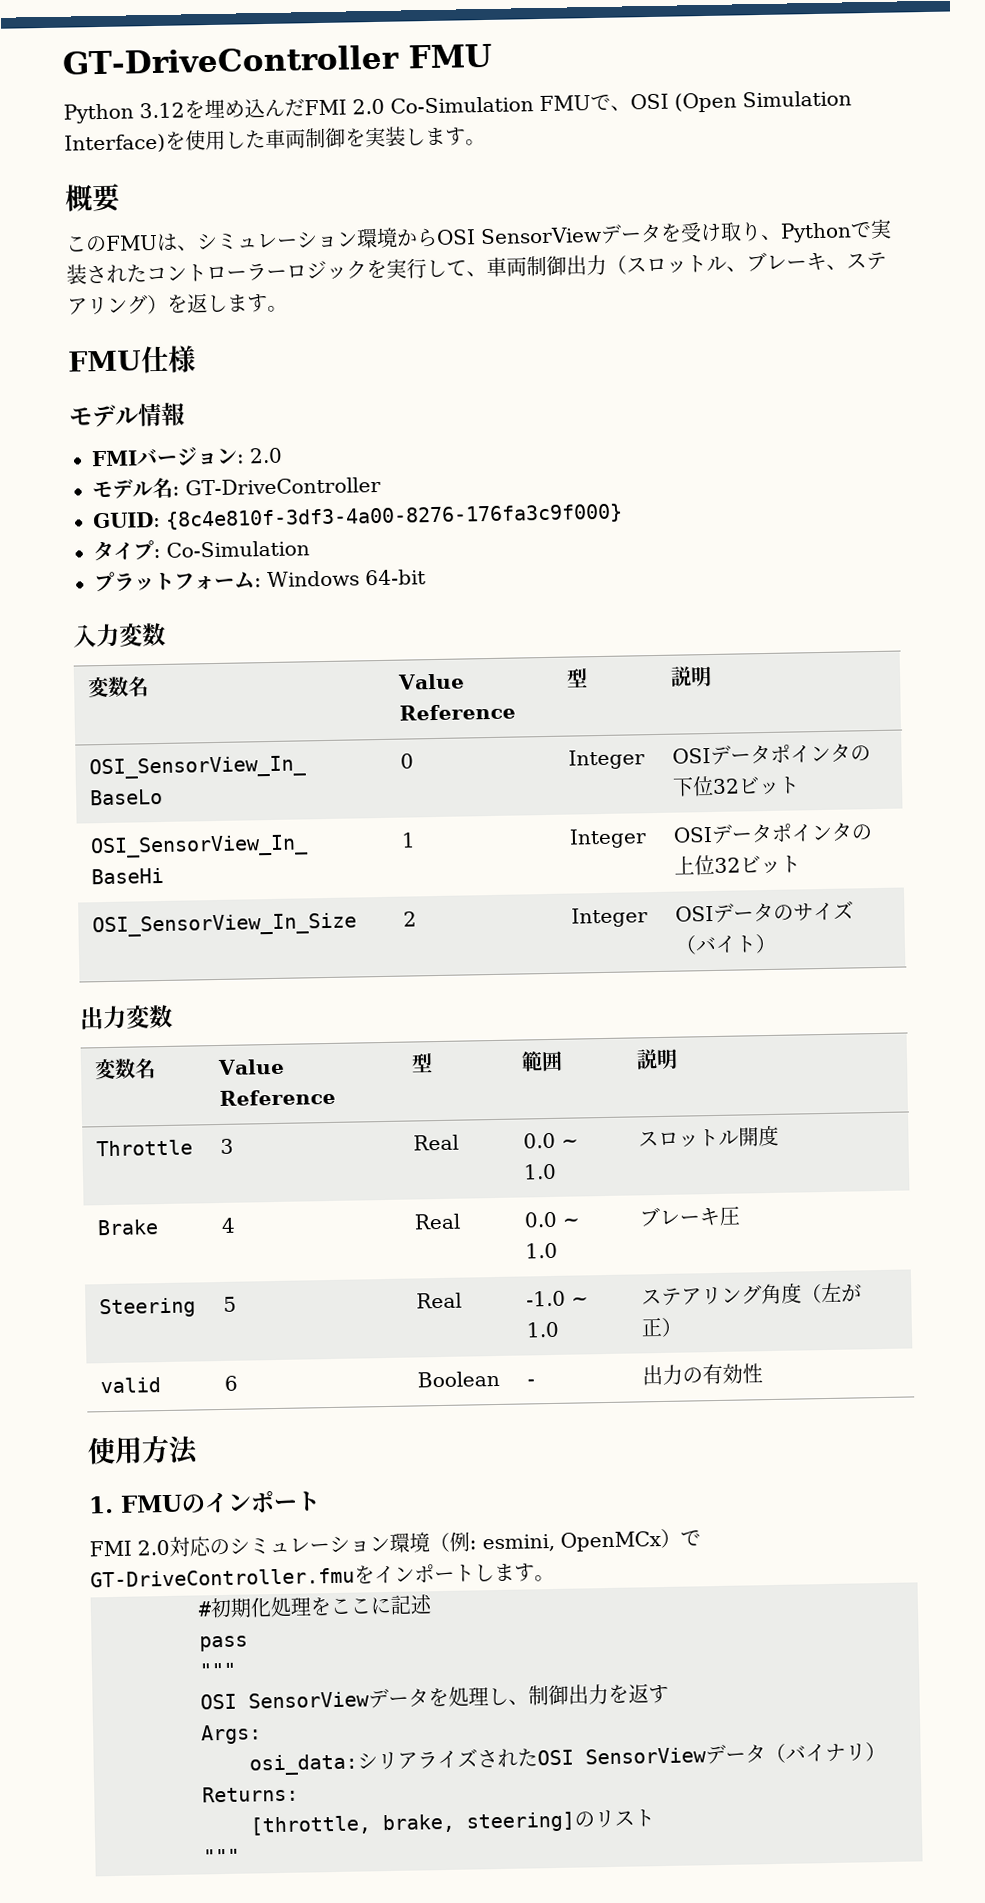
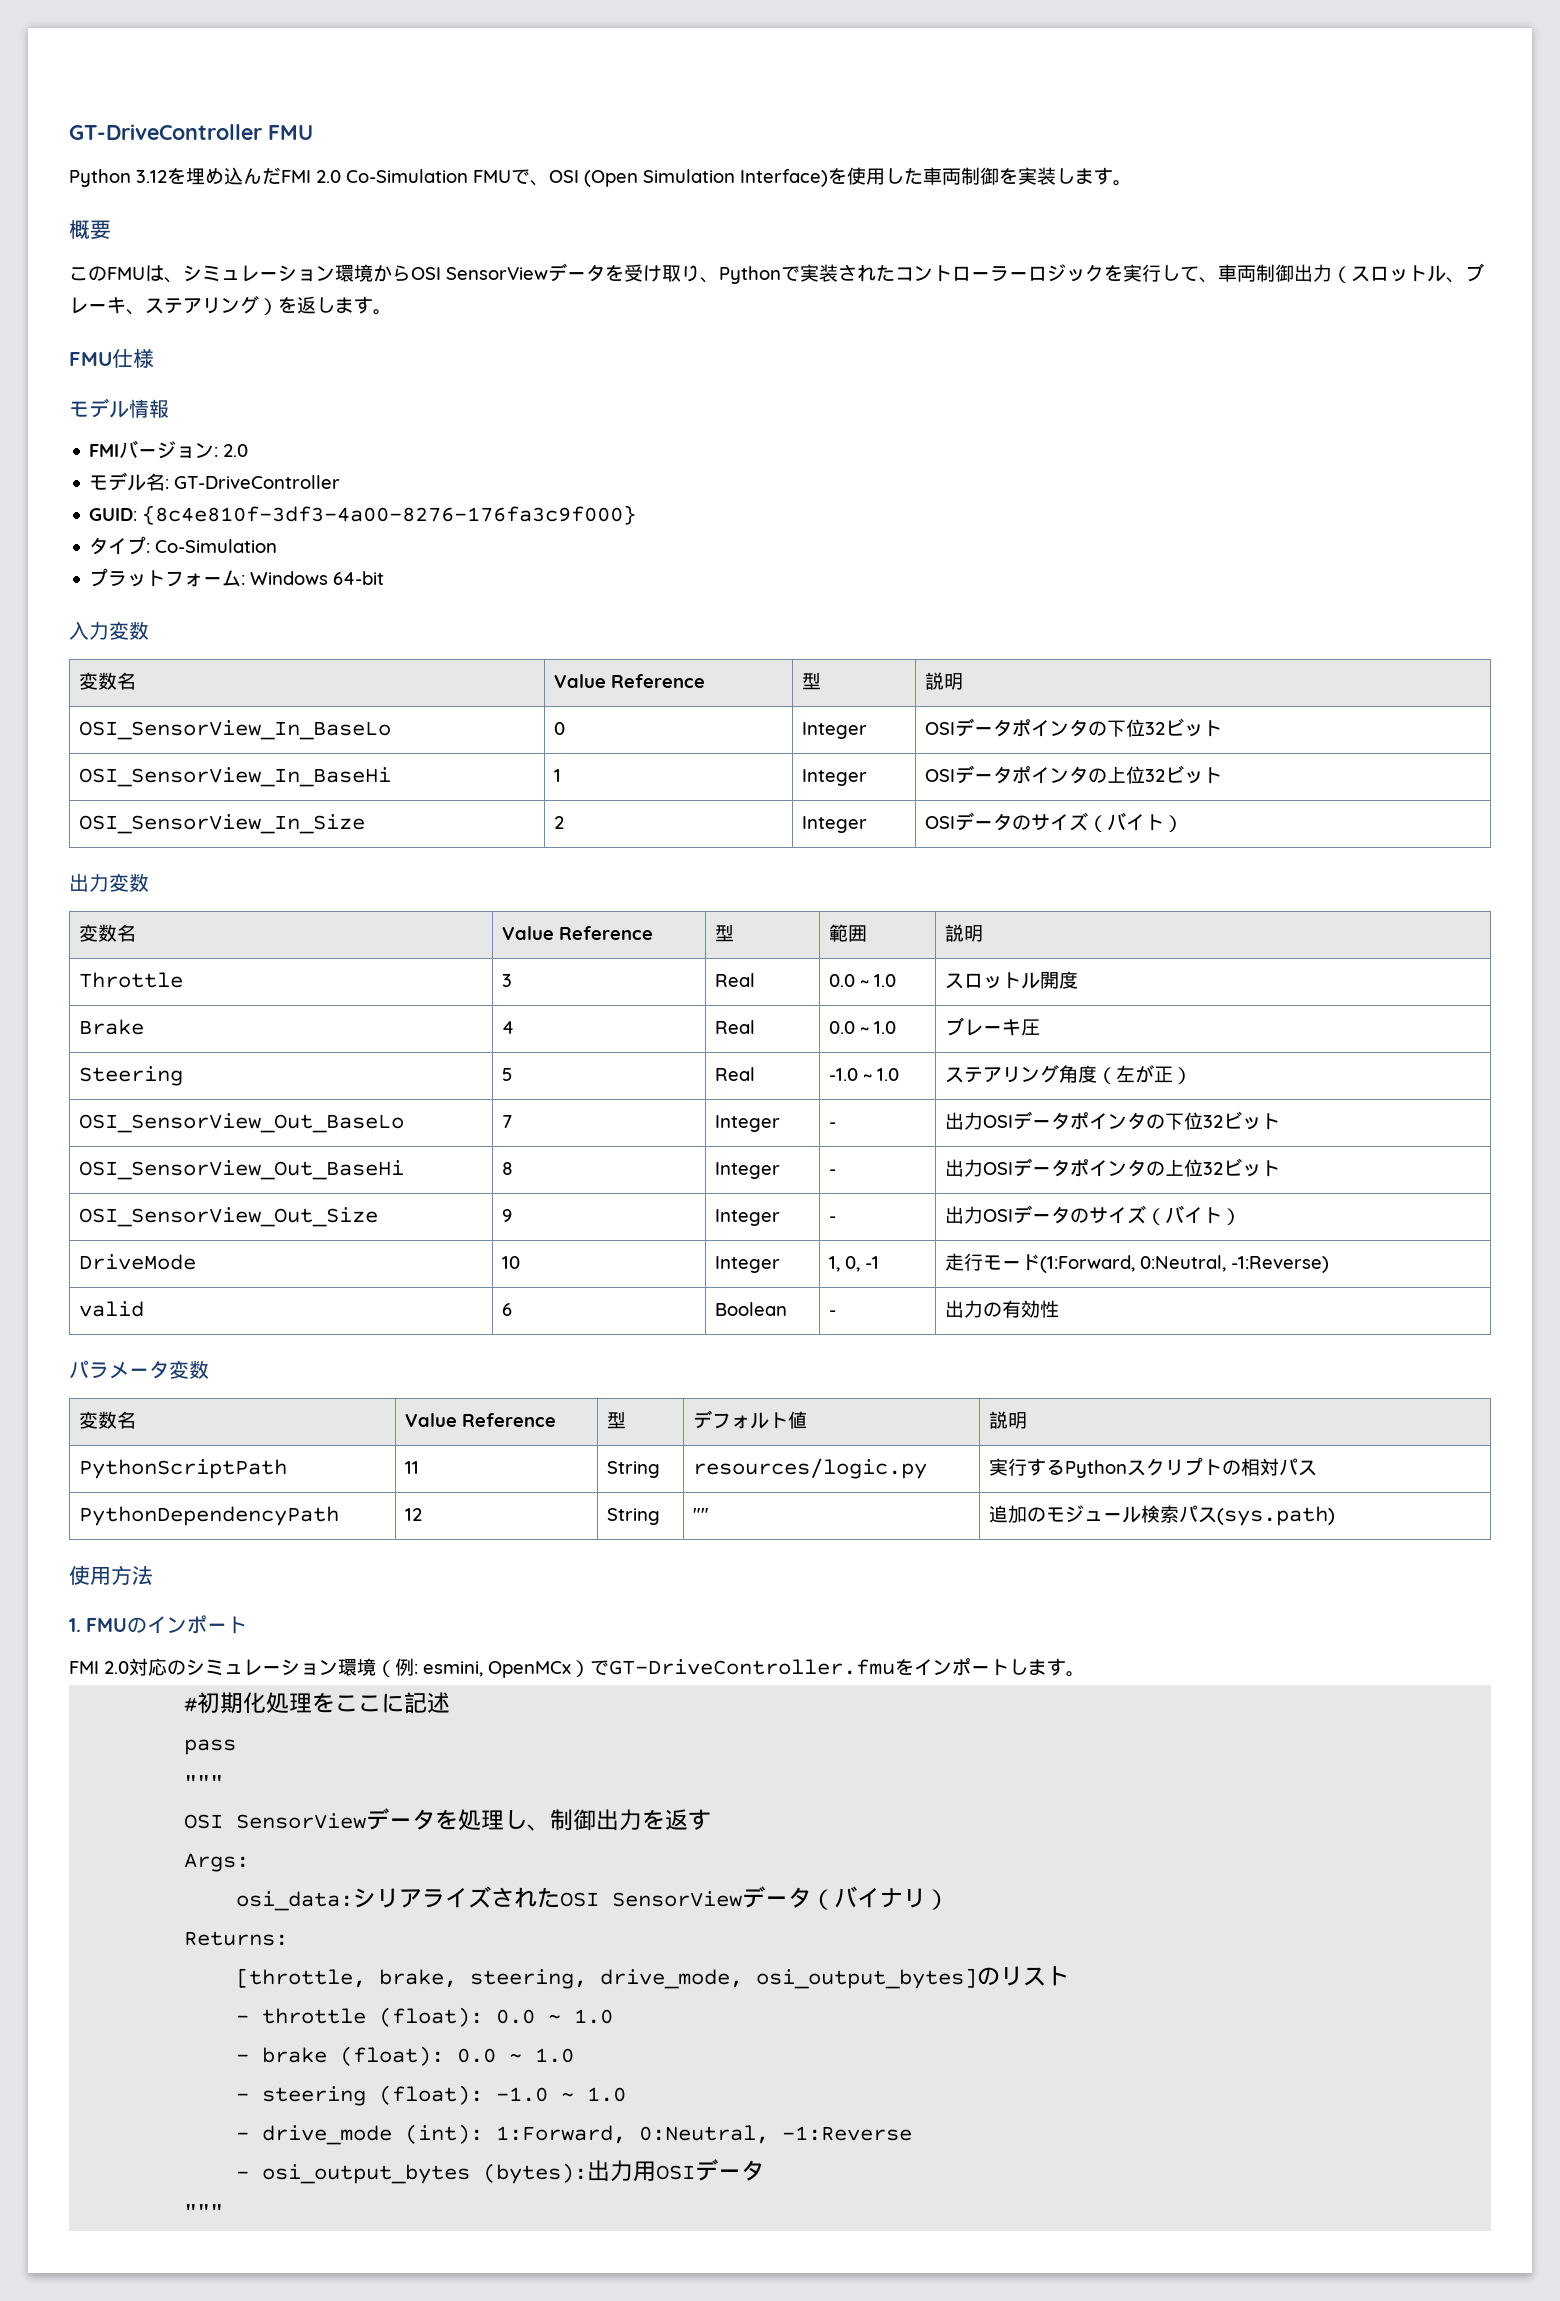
(683, 1327) none -> [79,1113,405,1133] [502,1115,513,1128] [715,1115,781,1132] [829,1122,837,1128] [945,1111,1281,1130] [79,1160,405,1180] [502,1162,514,1175] [715,1162,781,1179] [829,1169,837,1175] [945,1158,1281,1177] [79,1207,379,1227] [502,1209,513,1222] [715,1209,781,1226] [829,1216,837,1222] [945,1205,1242,1225] [79,1254,197,1270] [502,1256,521,1269] [715,1256,781,1273] [829,1256,880,1272] [945,1253,1330,1273] // OSI_SensorView_Out_BaseLo | 7 | Integer | - | 出力OSIデータポインタの下位32ビット // OSI_SensorView_Out_BaseHi | 8 | Integer | - | 出力OSIデータポインタの上位32ビット // OSI_SensorView_Out_Size | 9 | Integer | - | 出力OSIデータのサイズ（バイト） // DriveMode | 10 | Integer | 1, 0, -1 | 走行モード(1:Forward, 0:Neutral, -1:Reverse)
(763, 1373) none -> [69,1360,209,1379] [79,1411,137,1429] [405,1413,557,1427] [607,1411,627,1429] [693,1410,808,1429] [989,1411,1028,1429] [79,1459,288,1479] [405,1461,420,1474] [607,1461,661,1478] [693,1458,928,1479] [989,1457,1318,1478] [79,1506,340,1526] [405,1508,423,1521] [607,1508,661,1525] [693,1508,710,1521] [989,1505,1336,1526] // パラメータ変数 // 変数名 | Value Reference | 型 | デフォルト値 | 説明 // PythonScriptPath | 11 | String | resources/logic.py | 実行するPythonスクリプトの相対パス // PythonDependencyPath | 12 | String | "" | 追加のモジュール検索パス(sys.path)
[466,1811,575,1833] steering] -> [470,1968,978,1989] steering, drive_mode, osi_output_bytes]
(655, 1818) none -> [236,2007,614,2027] [236,2046,575,2066] [236,2085,627,2106] [236,2124,913,2145] [236,2159,765,2184] // - throttle (float): 0.0 ~ 1.0 // - brake (float): 0.0 ~ 1.0 // - steering (float): -1.0 ~ 1.0 // - drive_mode (int): 1:Forward, 0:Neutral, -1:Reverse // - osi_output_bytes (bytes):出力用OSIデータ

